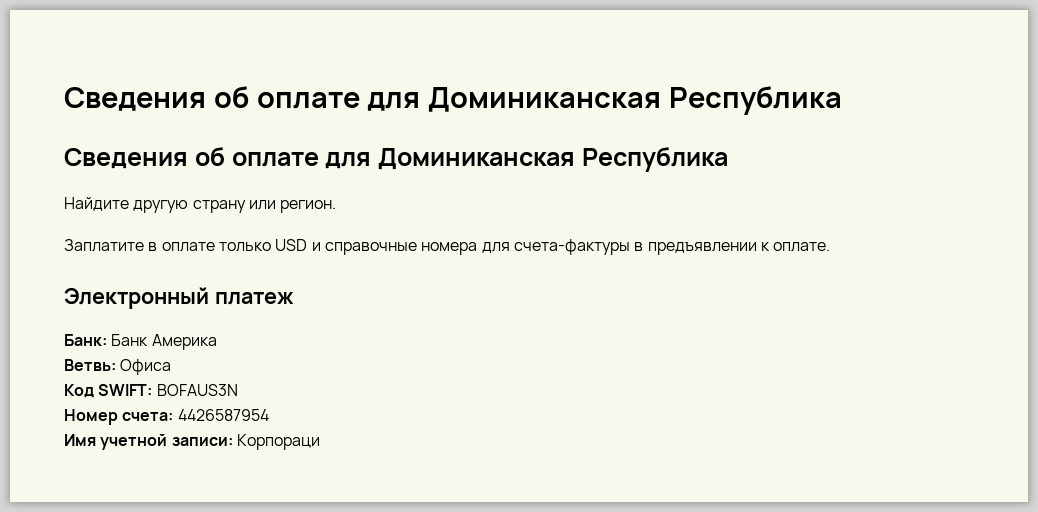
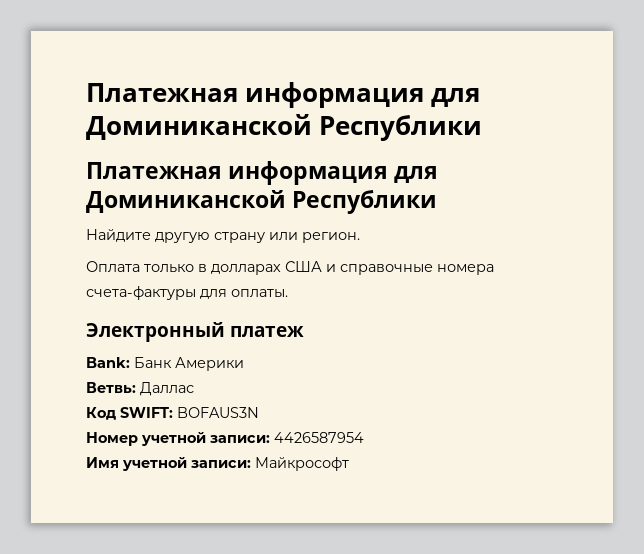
[64,86,843,115] [64,147,728,172] Сведения об оплате для Доминиканская Республика // Сведения об оплате для Доминиканская Республика -> [86,82,481,108] [86,114,483,141] [86,161,439,185] [86,190,438,214] Платежная информация для Доминиканской Республики // Платежная информация для Доминиканской Республики
[64,239,831,255] Заплатите в оплате только USD и справочные номера для счета-фактуры в предъявлении к оплате. -> [86,261,494,275] [86,286,288,300] Оплата только в долларах США и справочные номера счета-фактуры для оплаты.
[64,334,217,350] Банк: Банк Америка -> [86,357,244,371] Bank: Банк Америки
[120,359,172,375] Офиса -> [140,382,194,396] Даллас
[122,412,174,421] счета: -> [141,432,270,446] учетной записи:
[236,434,320,450] Корпораци -> [255,457,349,471] Майкрософт

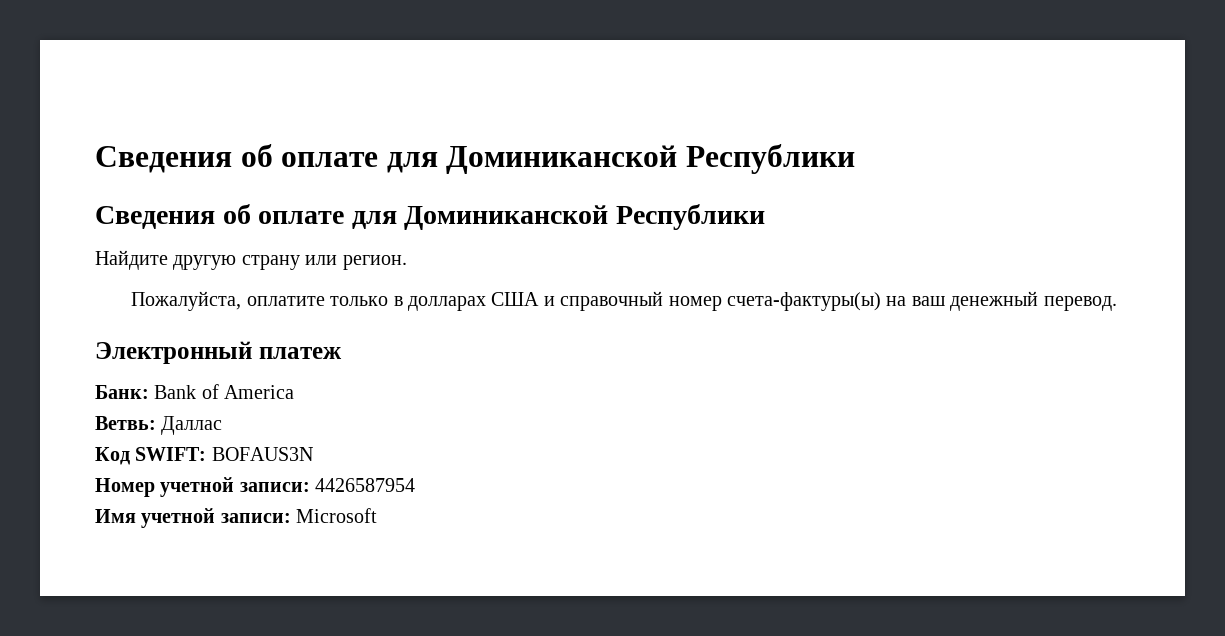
[86,82,481,108] [86,114,483,141] [86,161,389,185] Платежная информация для Доминиканской Республики // Платежная информация -> [95,144,855,174] [95,204,345,229] Сведения об оплате для Доминиканской Республики // Сведения об оплате
[86,261,140,272] Оплата -> [131,291,325,311] Пожалуйста, оплатите
[340,264,494,275] [86,286,288,300] [86,322,305,342] [86,357,244,371] справочные номера счета-фактуры для оплаты. // Электронный платеж // Bank: Банк Америки -> [560,291,1117,311] [95,341,342,364] [95,384,295,399] справочный номер счета-фактуры(ы) на ваш денежный перевод. // Электронный платеж // Банк: Bank of America
[255,457,349,471] Майкрософт -> [296,508,378,523] Microsoft

